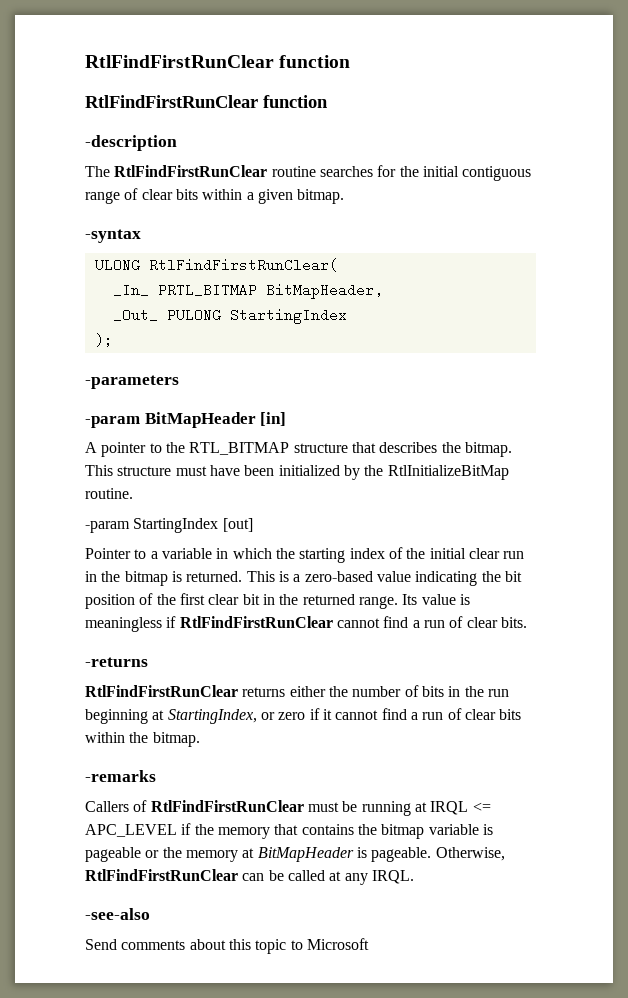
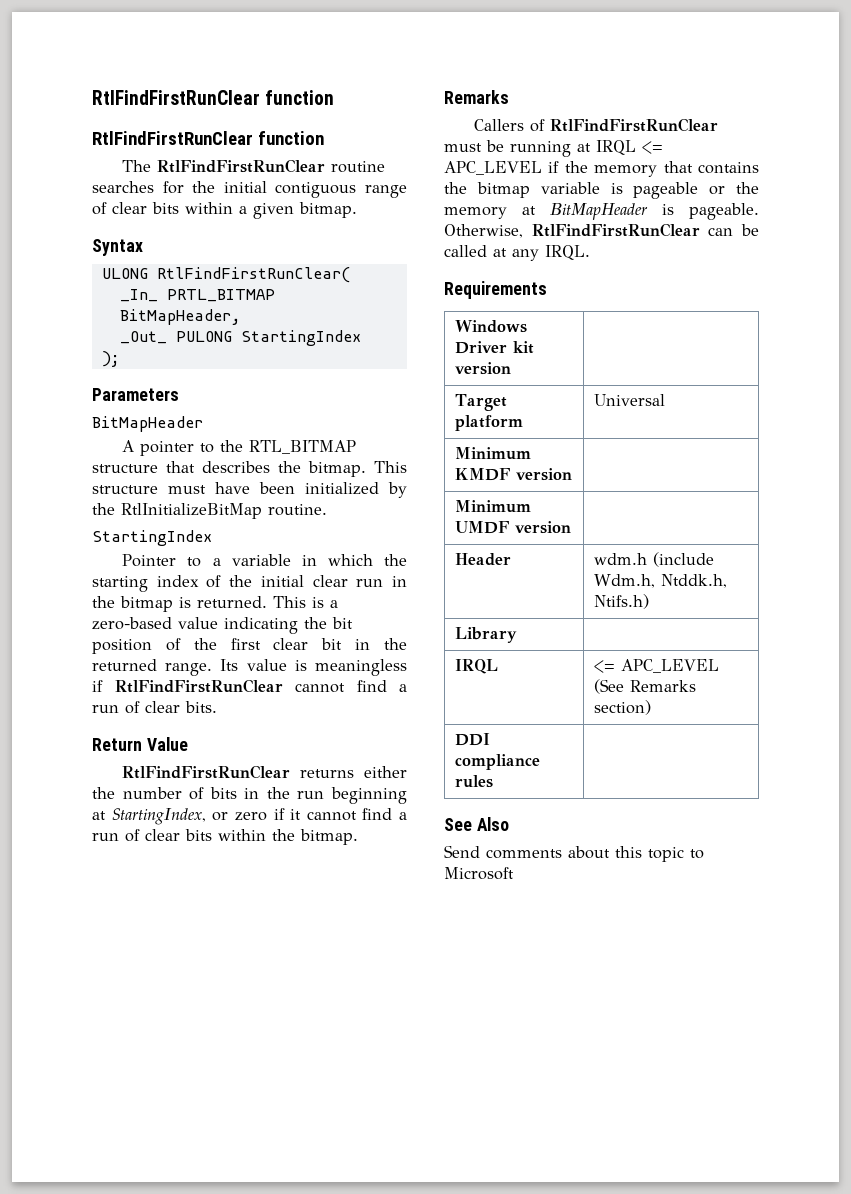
[85,135,177,151] // -description -> (324, 138) none
[85,229,141,243] -syntax -> [92,239,143,256] Syntax
[85,375,179,389] [85,412,287,428] -parameters // -param BitMapHeader [in] -> [92,388,179,401] [92,416,203,432] Parameters // BitMapHeader
[85,518,253,533] -param StartingIndex [out] -> [92,530,212,546] StartingIndex
[85,657,148,667] -returns -> [92,737,188,751] Return Value
[85,770,156,782] -remarks -> [444,90,509,104] Remarks
[85,908,150,920] -see-also -> [444,281,547,299] [454,320,527,333] [454,341,534,354] [454,362,511,375] [454,394,507,411] [454,415,523,431] [593,394,665,406] [454,447,531,460] [454,468,572,481] [454,500,531,513] [454,521,571,534] [454,553,511,566] [593,552,714,567] [593,574,727,588] [593,594,649,609] [454,627,517,643] [454,659,498,674] [593,659,719,673] [593,679,696,694] [593,700,651,715] [454,733,490,746] [454,754,540,770] [454,775,493,788] [444,817,509,831] Requirements // Windows Driver kit version | // Target platform | Universal // Minimum KMDF version | // Minimum UMDF version | // Header | wdm.h (include Wdm.h, Ntddk.h, Ntifs.h) // Library | // IRQL | <= APC_LEVEL (See Remarks section) // DDI compliance rules | // See Also

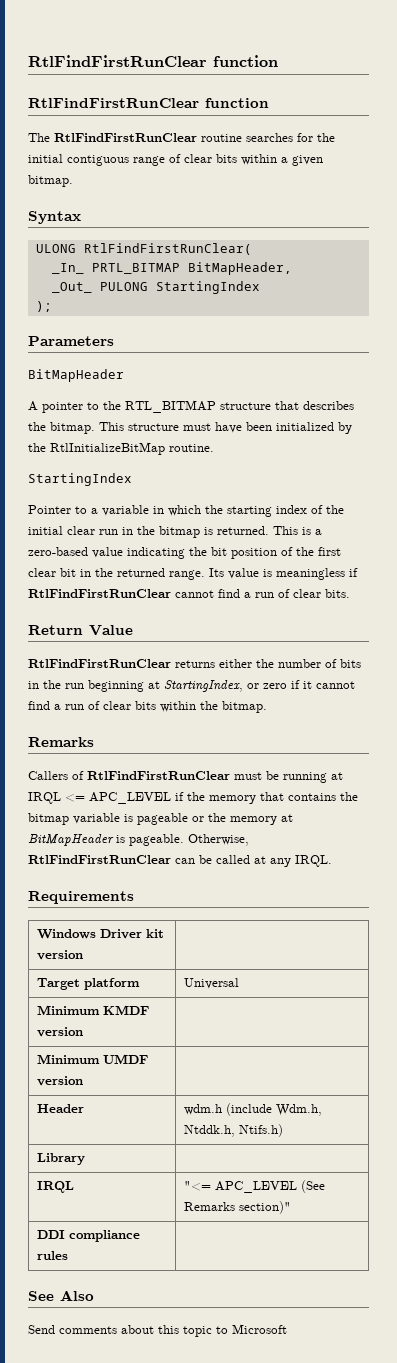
[593,660,615,673] <= -> [184,1181,212,1191] "<=
[593,700,651,715] section) -> [239,1201,292,1214] section)"

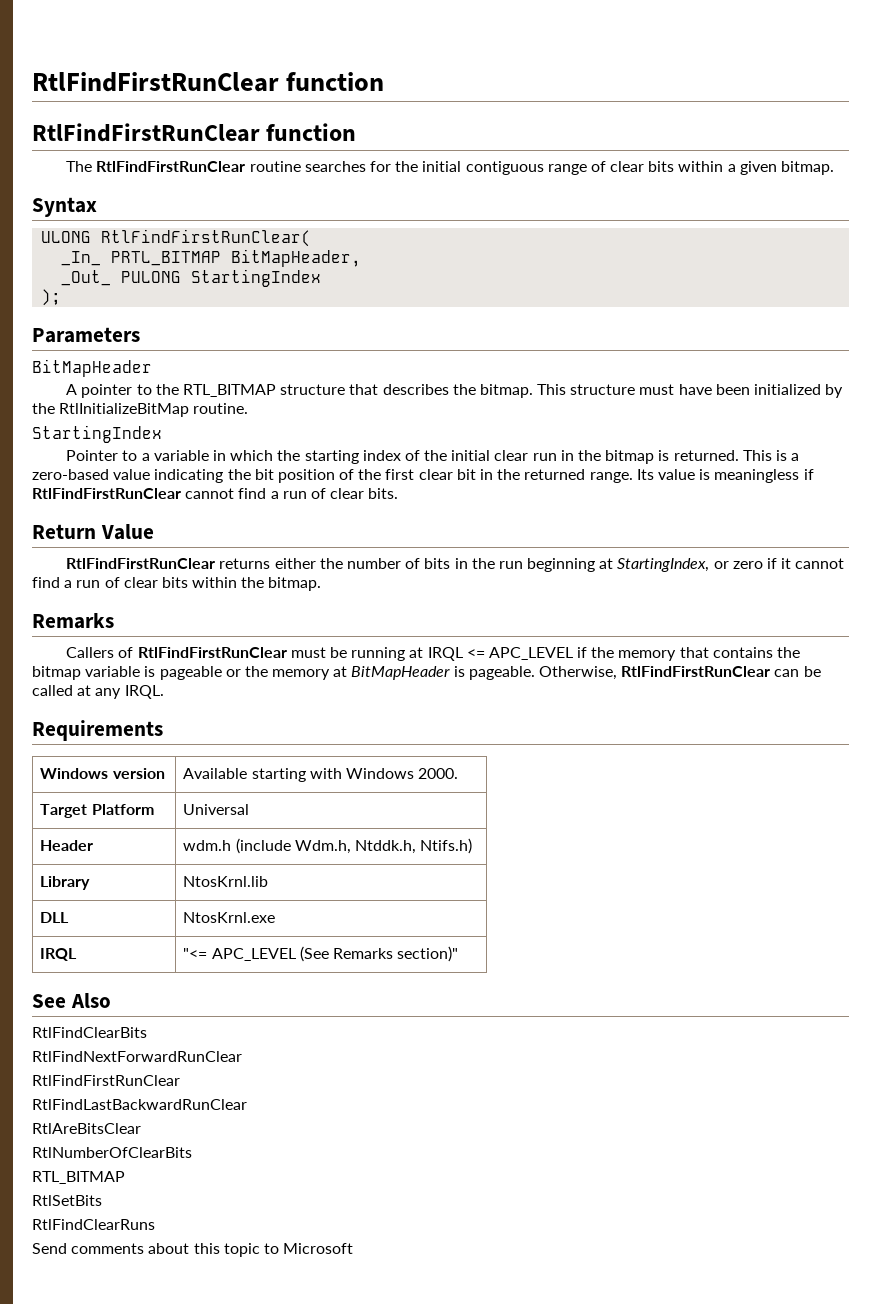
[100,929,165,939] [37,950,84,960] Driver kit version | -> [112,768,165,779] [183,768,459,782] version | Available starting with Windows 2000.
[84,978,141,990] platform -> [91,804,154,815] Platform
[37,1005,150,1015] [37,1027,84,1037] [37,1054,149,1064] [37,1076,84,1086] // Minimum KMDF version | // Minimum UMDF version | -> (250, 809) none
(86, 1159) none -> [183,876,269,887] [40,912,70,923] [183,912,276,923] NtosKrnl.lib // DLL | NtosKrnl.exe
[37,1230,141,1242] [37,1251,69,1260] // DDI compliance rules | -> (459, 954) none
(94, 1295) none -> [32,1027,147,1038] [32,1051,242,1062] [32,1075,180,1086] [32,1099,247,1110] [32,1123,141,1134] [32,1147,192,1158] [32,1171,125,1184] [32,1195,102,1206] [32,1219,155,1230] // RtlFindClearBits // RtlFindNextForwardRunClear // RtlFindFirstRunClear // RtlFindLastBackwardRunClear // RtlAreBitsClear // RtlNumberOfClearBits // RTL_BITMAP // RtlSetBits // RtlFindClearRuns

